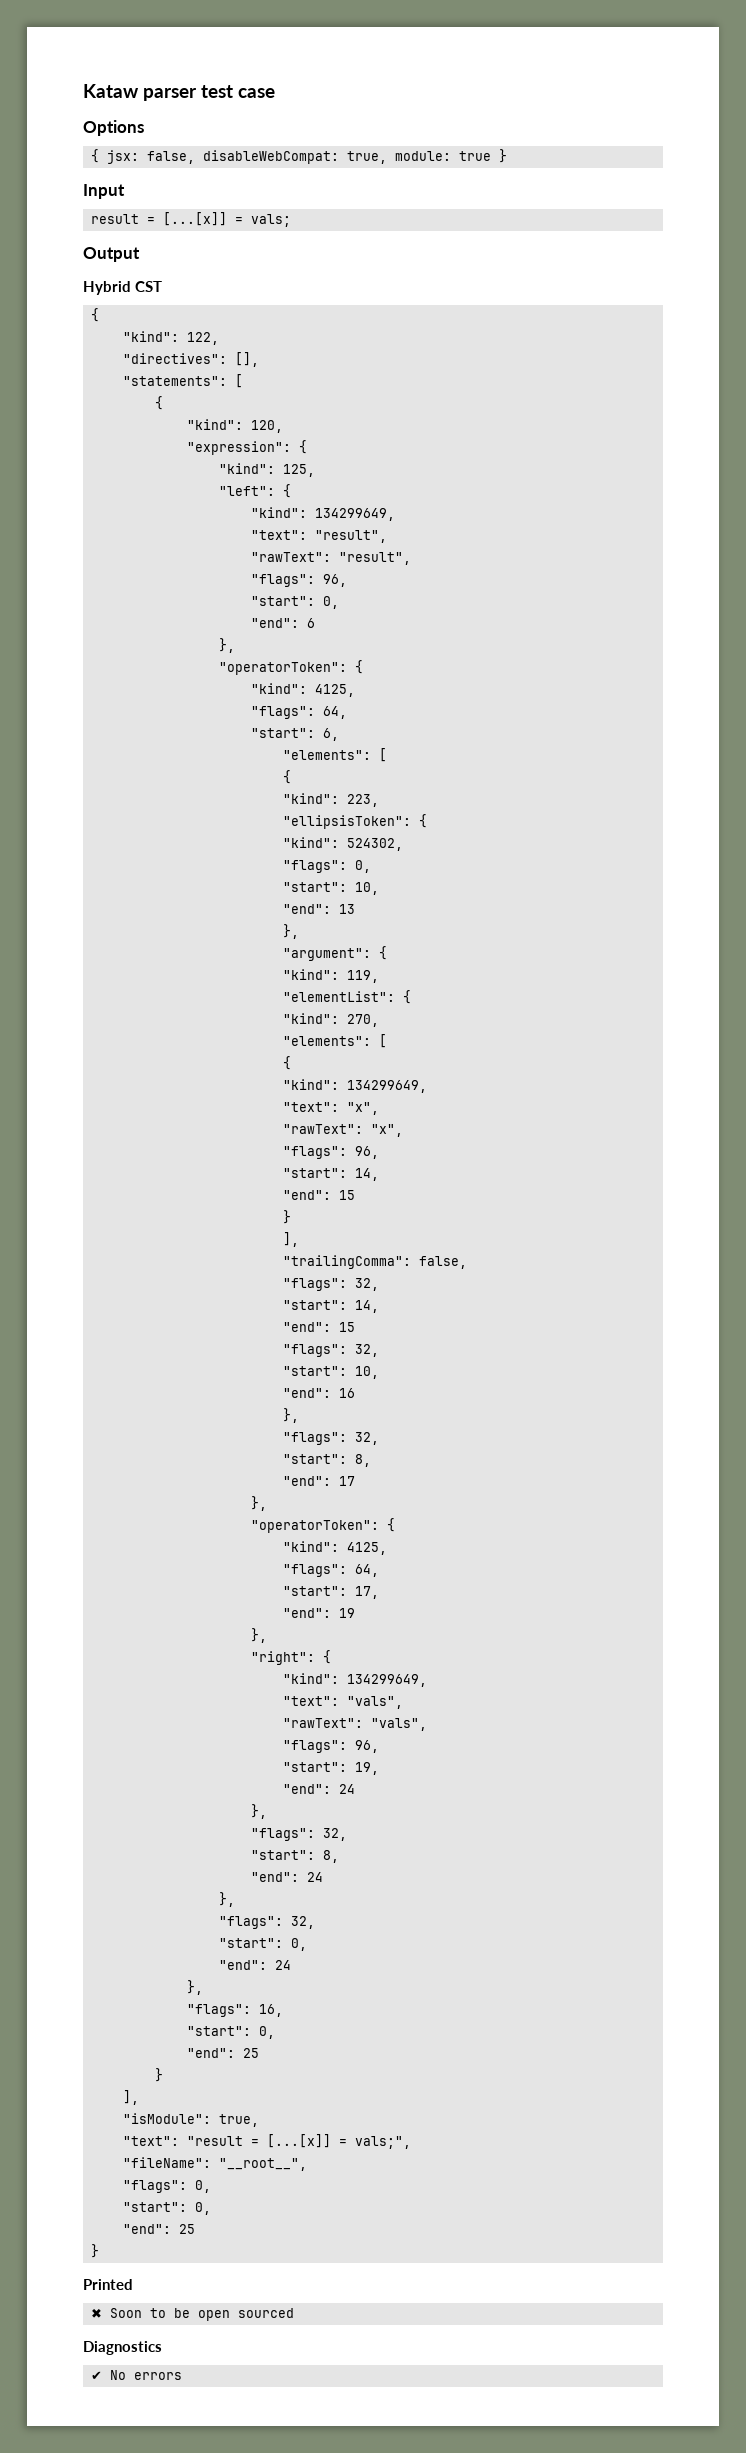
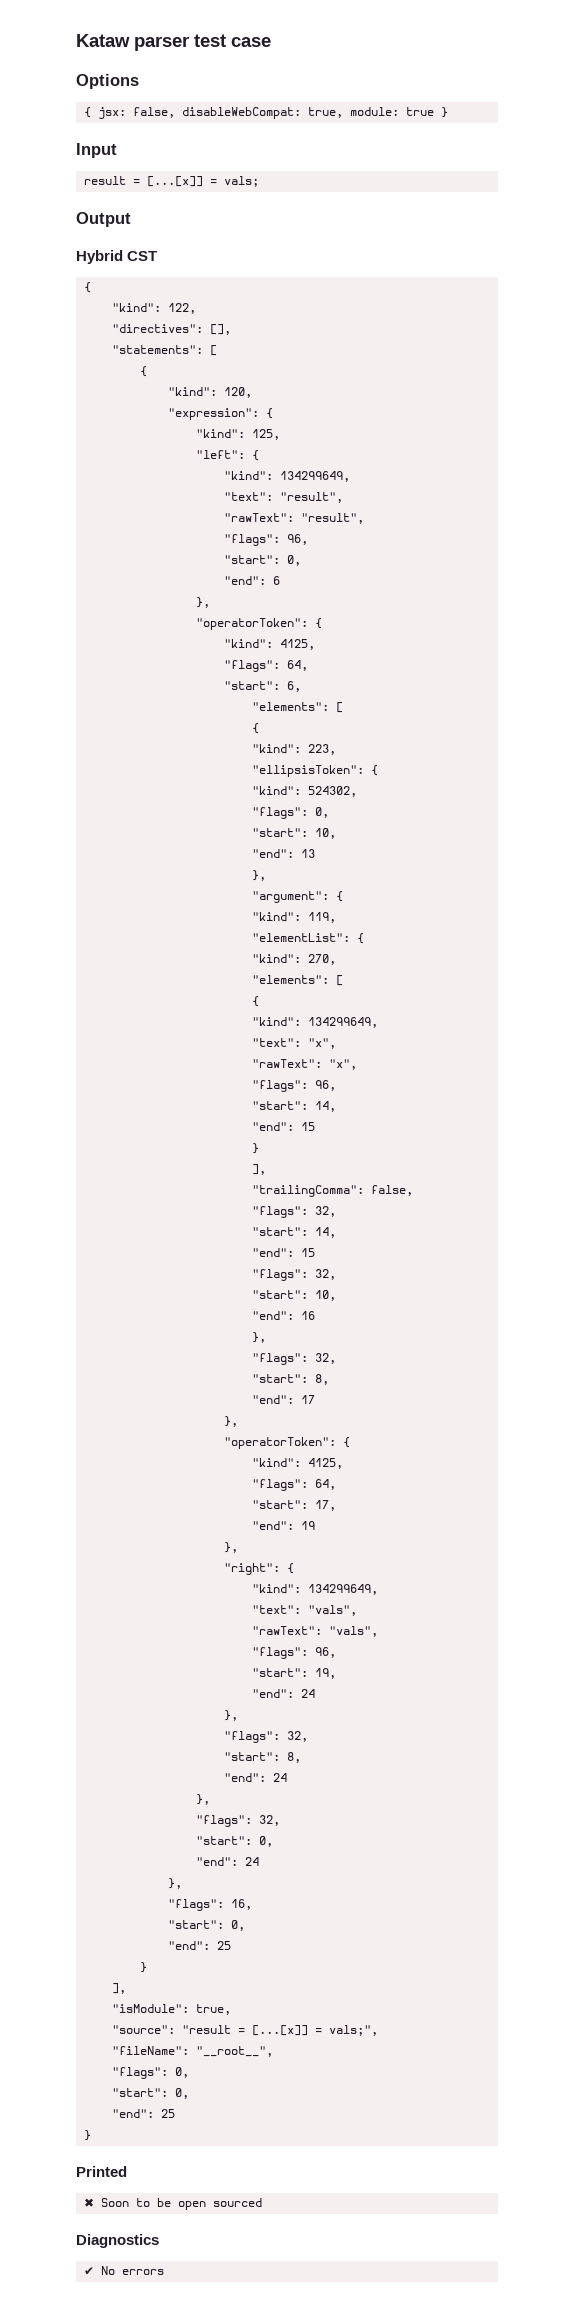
[122,2136,179,2146] "text": -> [112,2025,176,2034] "source":

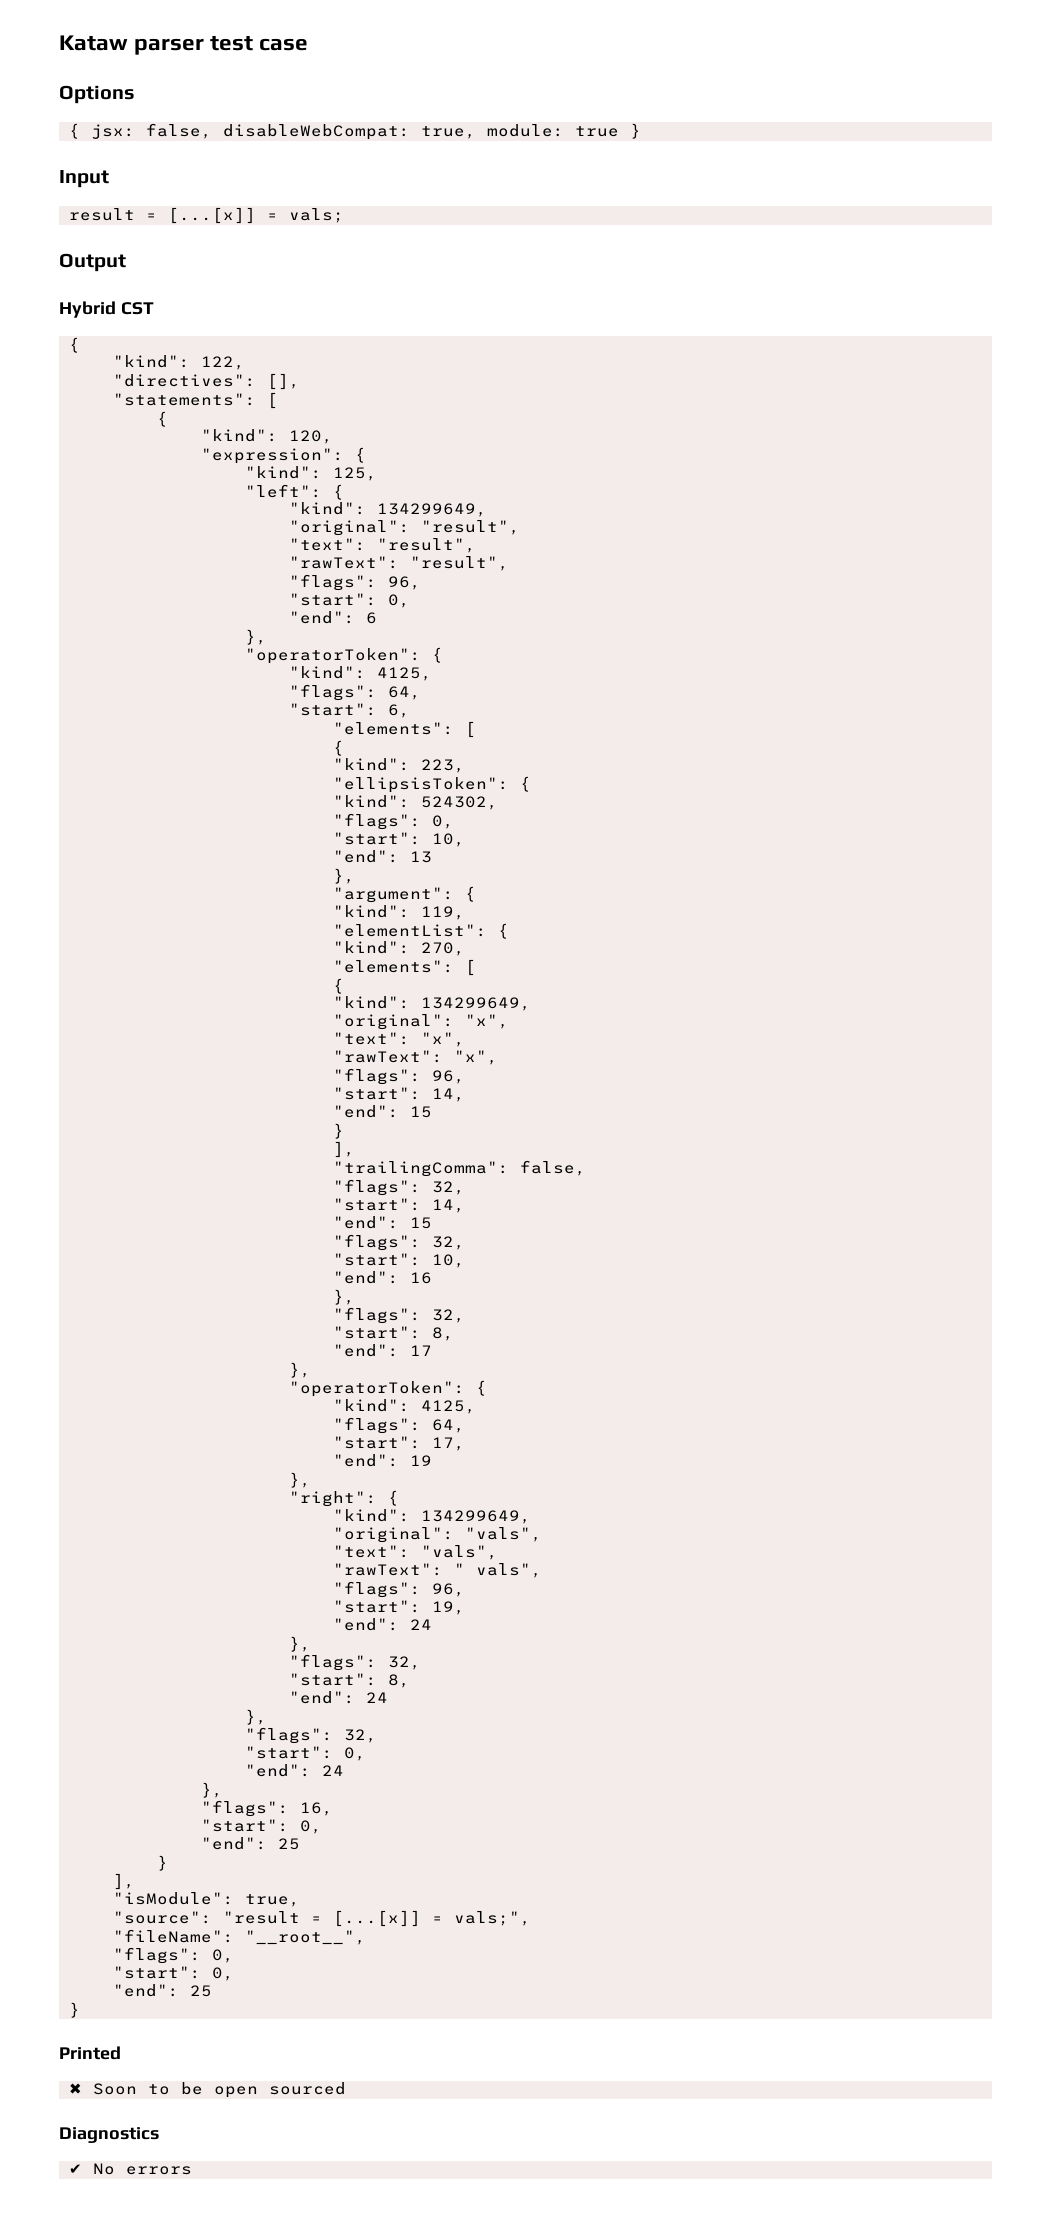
(351, 476) none -> [288,520,520,536] // "original": "result",
(379, 1022) none -> [332,1014,509,1030] // "original": "x",
(379, 1589) none -> [332,1527,542,1543] // "original": "vals",
[329,1626,379,1637] "vals", -> [453,1563,542,1578] " vals",

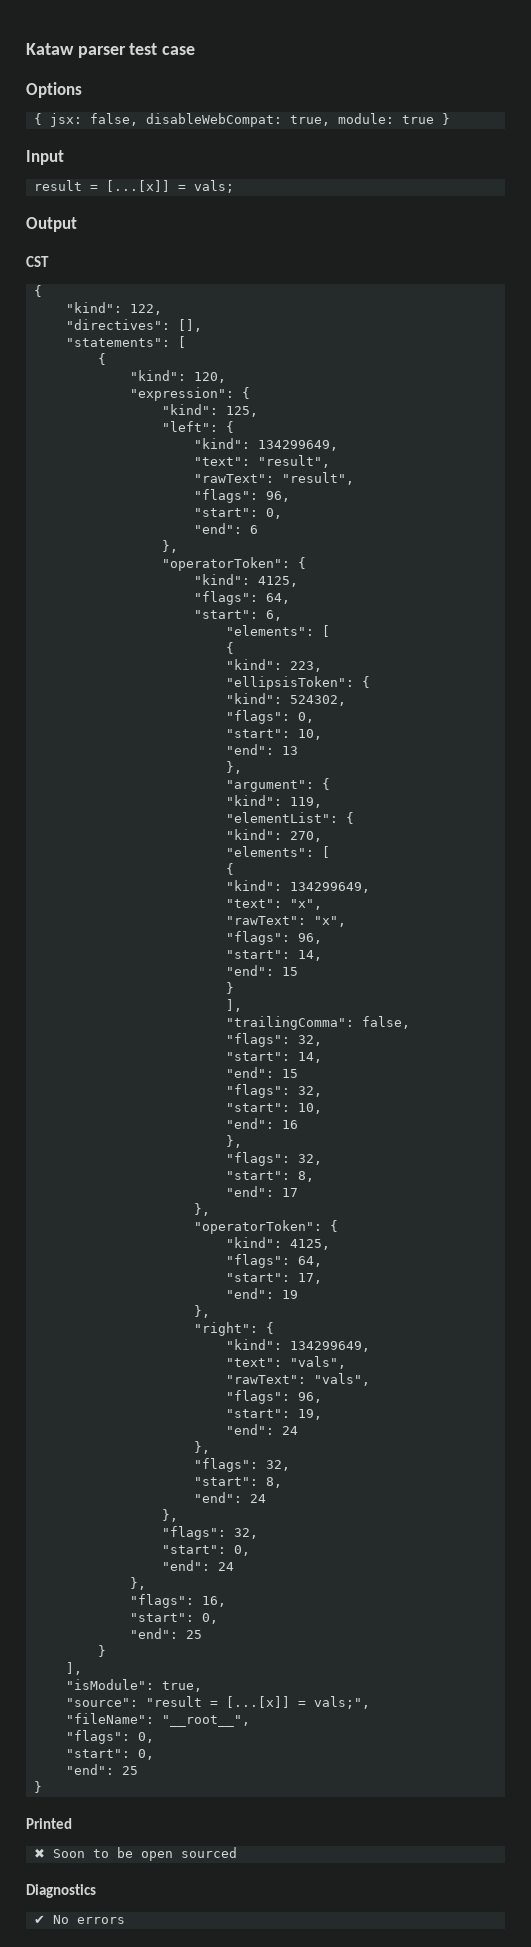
[59,301,116,318] Hybrid -> (77, 224) none
[288,520,520,536] // "original": "result", -> (339, 445) none
[332,1014,509,1030] // "original": "x", -> (371, 887) none
[332,1527,542,1543] // "original": "vals", -> (371, 1346) none
[453,1563,542,1578] " vals", -> [314,1373,371,1386] "vals",

